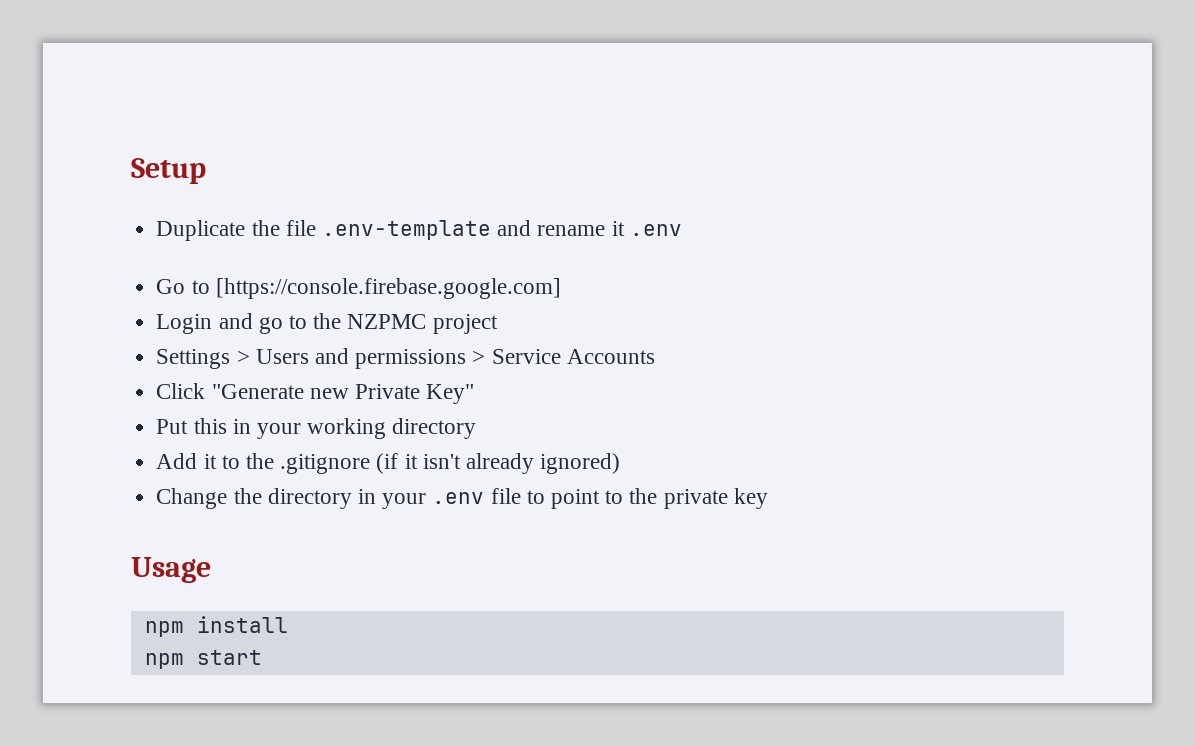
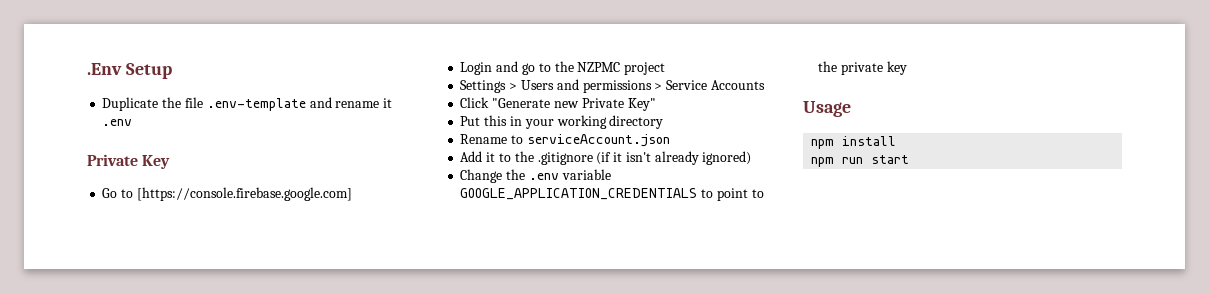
(131, 171) none -> [87,63,122,75] .Env
(682, 230) none -> [87,154,171,169] // Private Key
(477, 428) none -> [460,134,670,147] // Rename to serviceAccount.json
[267,488,521,509] directory in your .env file -> [528,169,611,180] [460,188,698,200] .env variable GOOGLE_APPLICATION_CREDENTIALS
(184, 661) none -> [842,157,864,164] run

